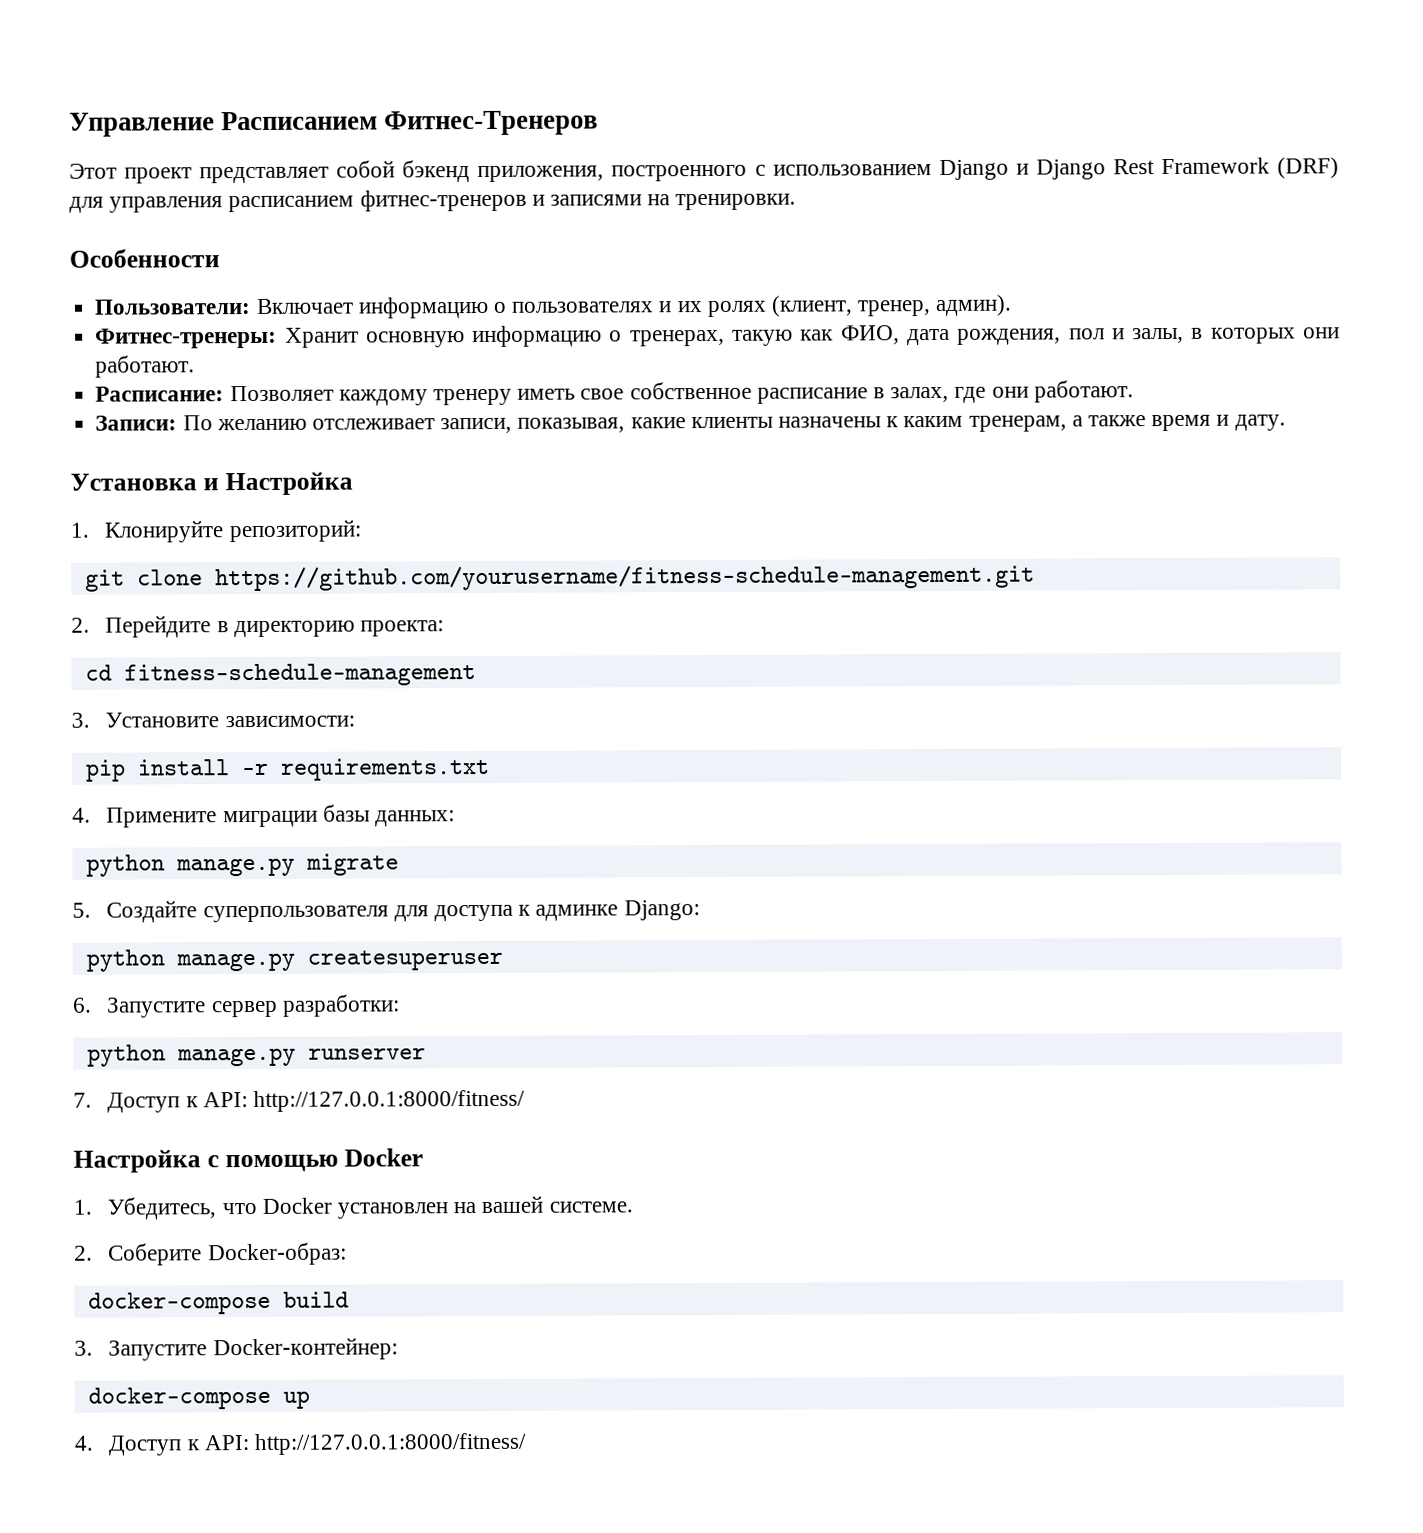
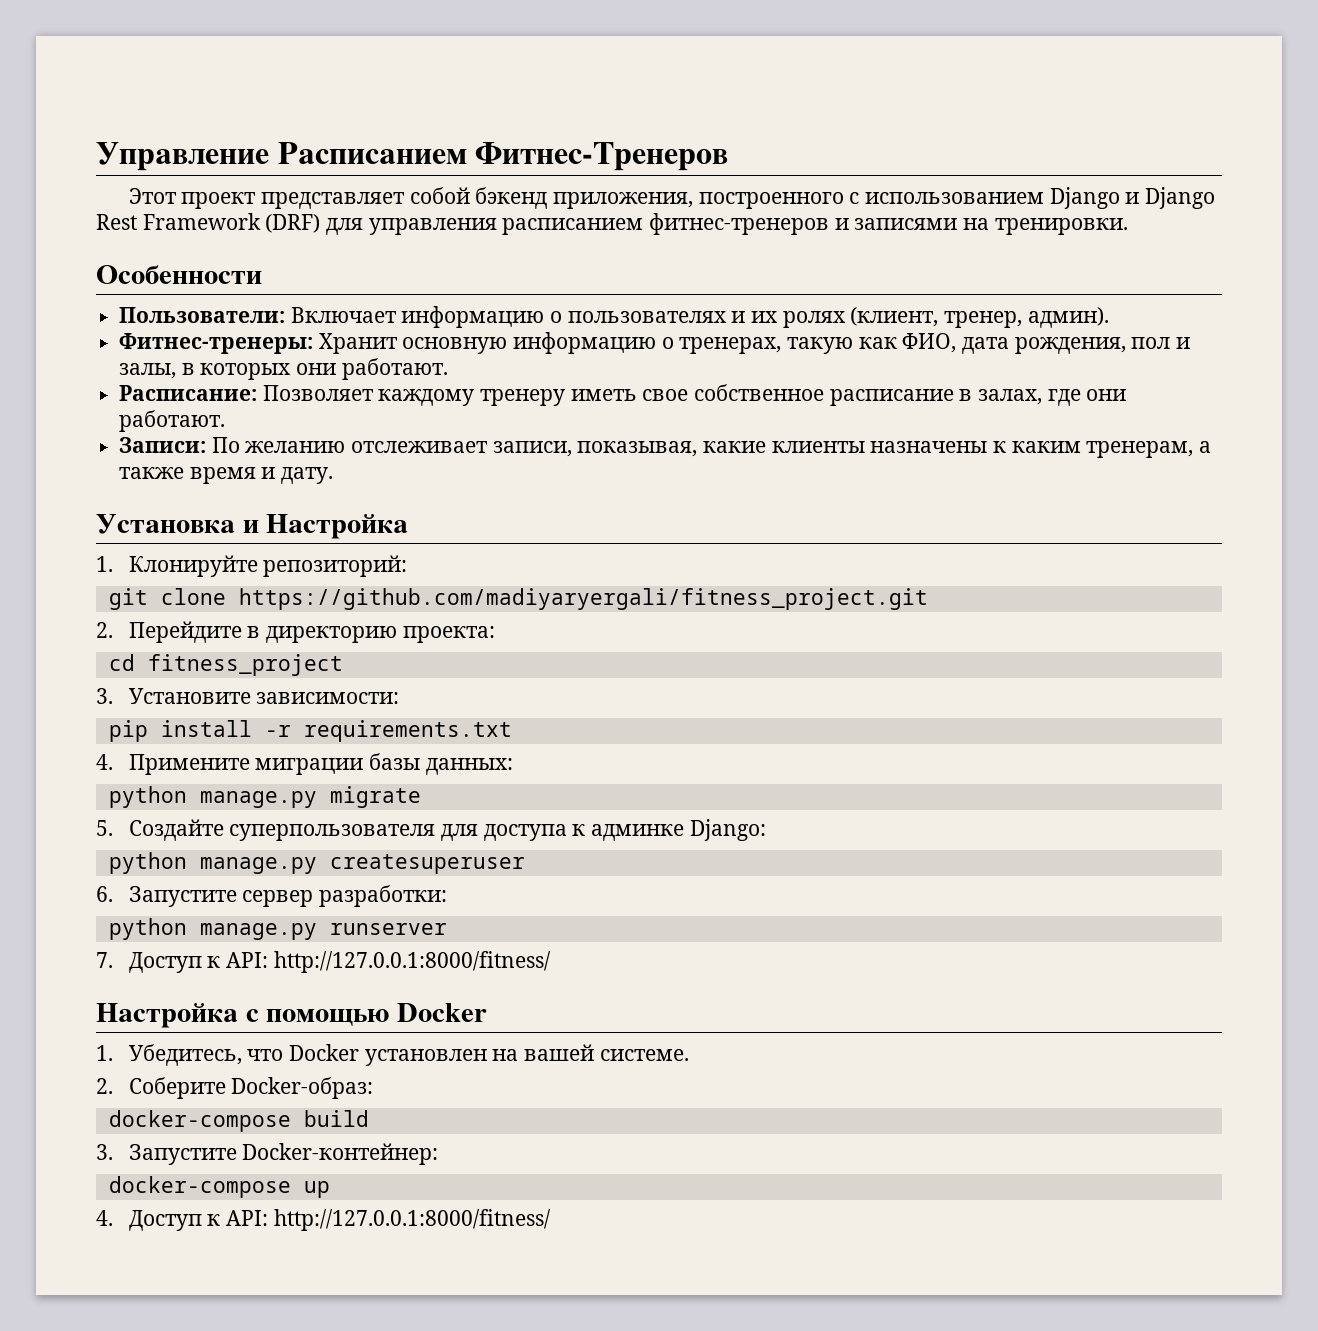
[214,563,1035,592] https://github.com/yourusername/fitness-schedule-management.git -> [238,588,928,610] https://github.com/madiyaryergali/fitness_project.git
[123,663,476,687] fitness-schedule-management -> [147,654,343,676] fitness_project

